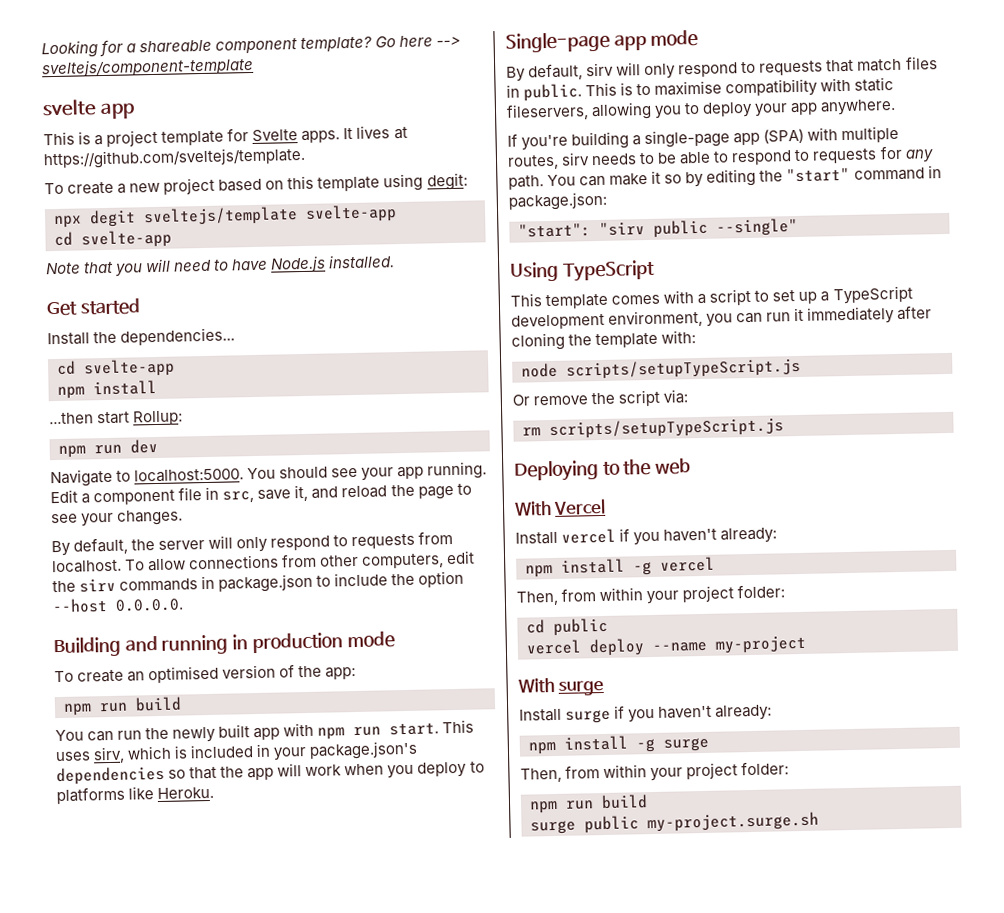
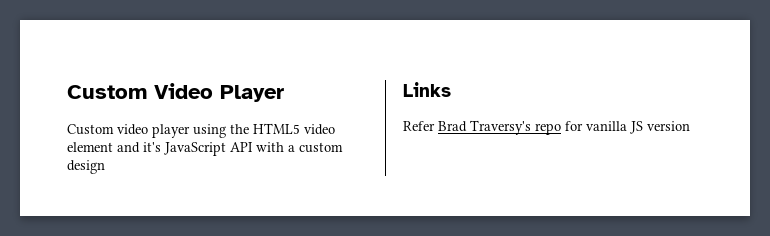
[41,35,462,59] [41,56,254,78] [42,99,136,120] [43,125,408,147] [43,146,306,170] [44,172,468,195] [54,204,397,229] [54,229,172,249] [45,254,396,277] [46,298,141,317] [47,327,236,346] [56,358,175,378] [57,379,157,399] [49,410,184,426] [58,438,158,458] [50,461,488,488] [50,483,472,506] [51,509,184,527] [51,530,454,557] [52,550,476,574] [52,570,465,593] [52,598,184,614] [53,631,395,658] [54,664,357,684] [63,696,182,716] [55,719,475,743] [55,740,419,764] [56,761,485,786] [56,786,215,805] [505,29,699,53] [506,56,938,82] [506,76,895,102] [506,98,897,121] [507,125,900,151] [507,145,934,170] [508,165,942,190] [508,191,608,211] [518,217,798,238] [510,259,655,282] [510,285,913,310] [511,305,933,330] [511,330,697,351] [521,357,801,380] [512,389,689,407] [522,417,784,440] [514,458,692,482] [514,498,607,516] [515,527,778,546] [525,556,715,578] [516,584,786,606] [526,617,608,636] [526,635,807,657] [518,677,605,696] [519,704,773,724] [528,735,710,755] [520,761,790,783] [529,794,648,814] [530,811,819,835] Looking for a shareable component template? Go here --> sveltejs/component-template // svelte app // This is a project template for Svelte apps. It lives at https://github.com/sveltejs/template. // To create a new project based on this template using degit: // npx degit sveltejs/template svelte-app // cd svelte-app // Note that you will need to have Node.js installed. // Get started // Install the dependencies... // cd svelte-app // npm install // ...then start Rollup: // npm run dev // Navigate to localhost:5000. You should see your app running. Edit a component file in src, save it, and reload the page to see your changes. // By default, the server will only respond to requests from localhost. To allow connections from other computers, edit the sirv commands in package.json to include the option --host 0.0.0.0. // Building and running in production mode // To create an optimised version of the app: // npm run build // You can run the newly built app with npm run start. This uses sirv, which is included in your package.json's dependencies so that the app will work when you deploy to platforms like Heroku. // Single-page app mode // By default, sirv will only respond to requests that match files in public. This is to maximise compatibility with static fileservers, allowing you to deploy your app anywhere. // If you're building a single-page app (SPA) with multiple routes, sirv needs to be able to respond to requests for any path. You can make it so by editing the "start" command in package.json: // "start": "sirv public --single" // Using TypeScript // This template comes with a script to set up a TypeScript development environment, you can run it immediately after cloning the template with: // node scripts/setupTypeScript.js // Or remove the script via: // rm scripts/setupTypeScript.js // Deploying to the web // With Vercel // Install vercel if you haven't already: // npm install -g vercel // Then, from within your project folder: // cd public // vercel deploy --name my-project // With surge // Install surge if you haven't already: // npm install -g surge // Then, from within your project folder: // npm run build // surge public my-project.surge.sh -> [67,83,284,102] [67,123,335,138] [67,142,343,156] [67,160,105,174] [403,82,451,97] [403,120,690,135] Custom Video Player // Custom video player using the HTML5 video element and it's JavaScript API with a custom design // Links // Refer Brad Traversy's repo for vanilla JS version

